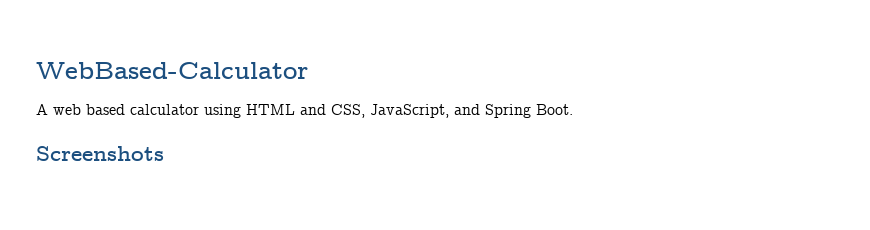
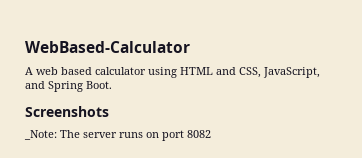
(164, 153) none -> [24,130,211,141] // _Note: The server runs on port 8082

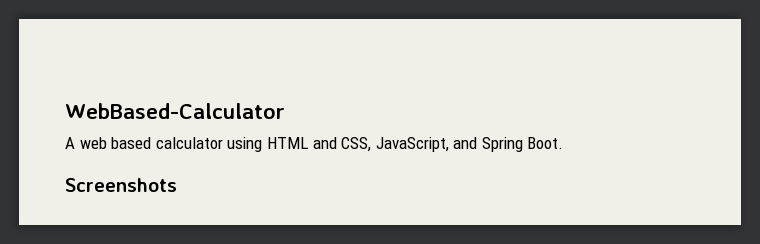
[24,130,211,141] // _Note: The server runs on port 8082 -> (177, 185) none

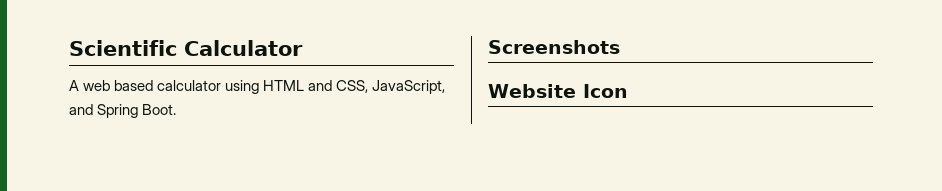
[65,103,285,119] WebBased-Calculator -> [69,40,303,56] Scientific Calculator
(177, 185) none -> [488,84,628,98] // Website Icon

